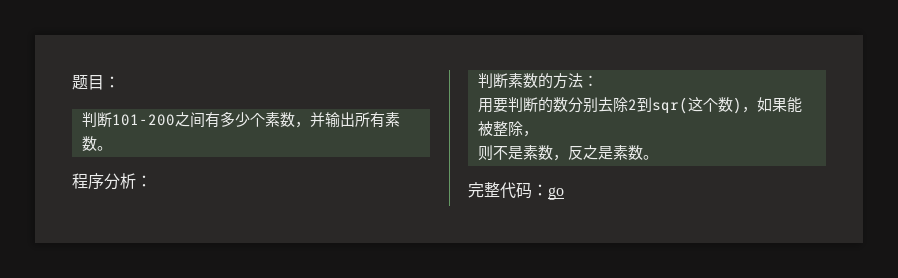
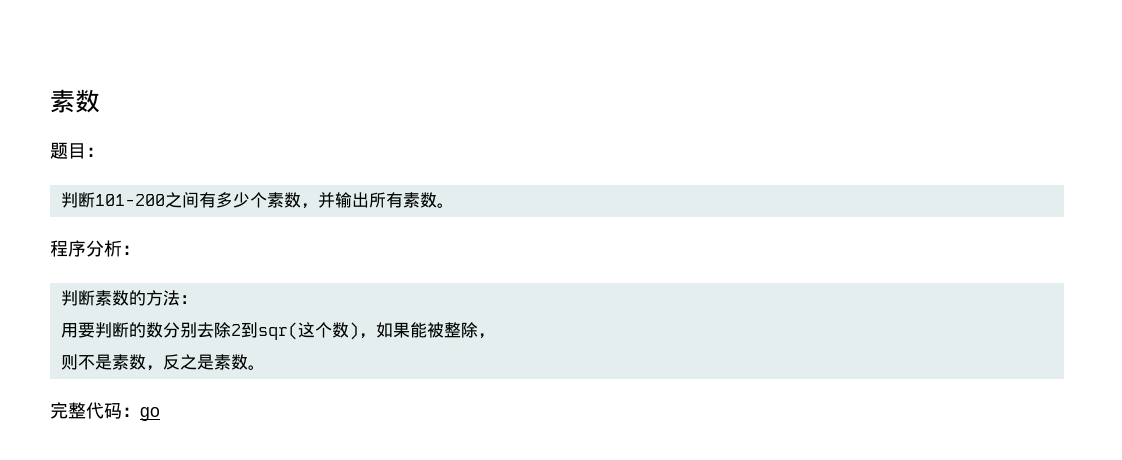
(72, 82) none -> [50,89,100,113] 素数 //

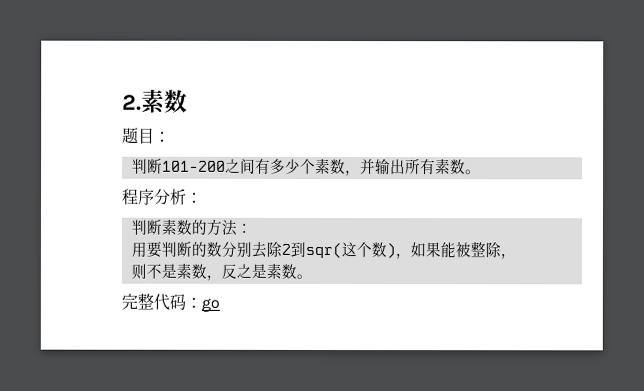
(50, 101) none -> [122,94,142,111] 2.

